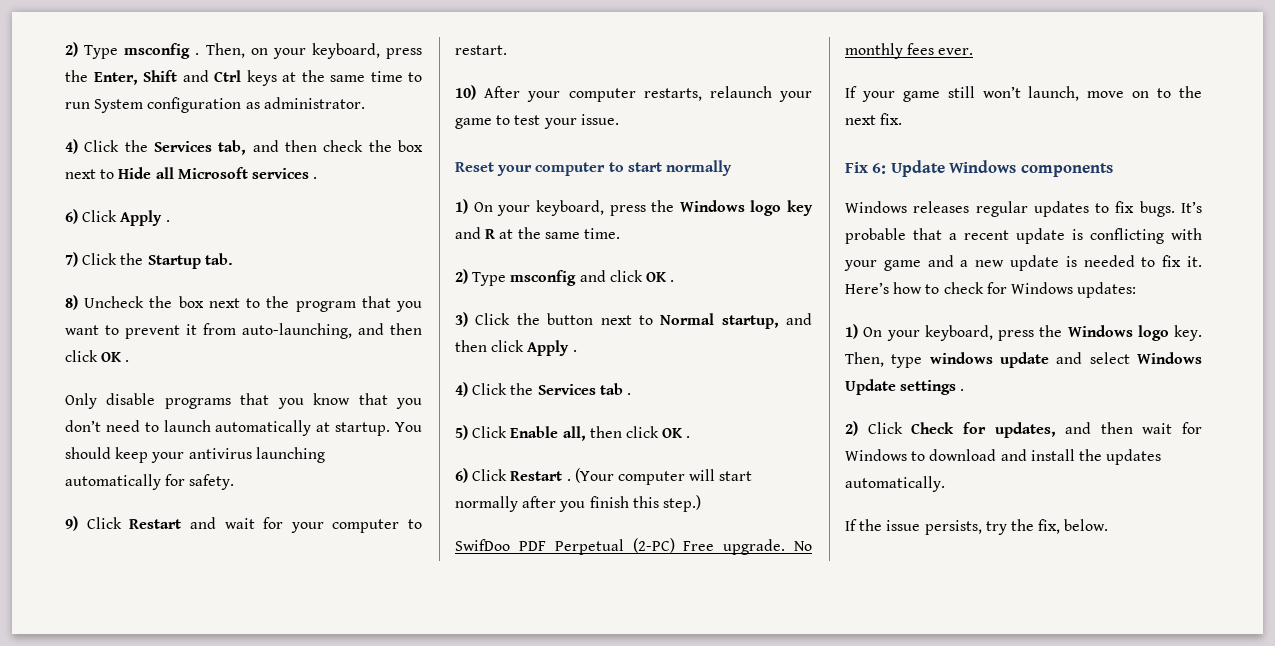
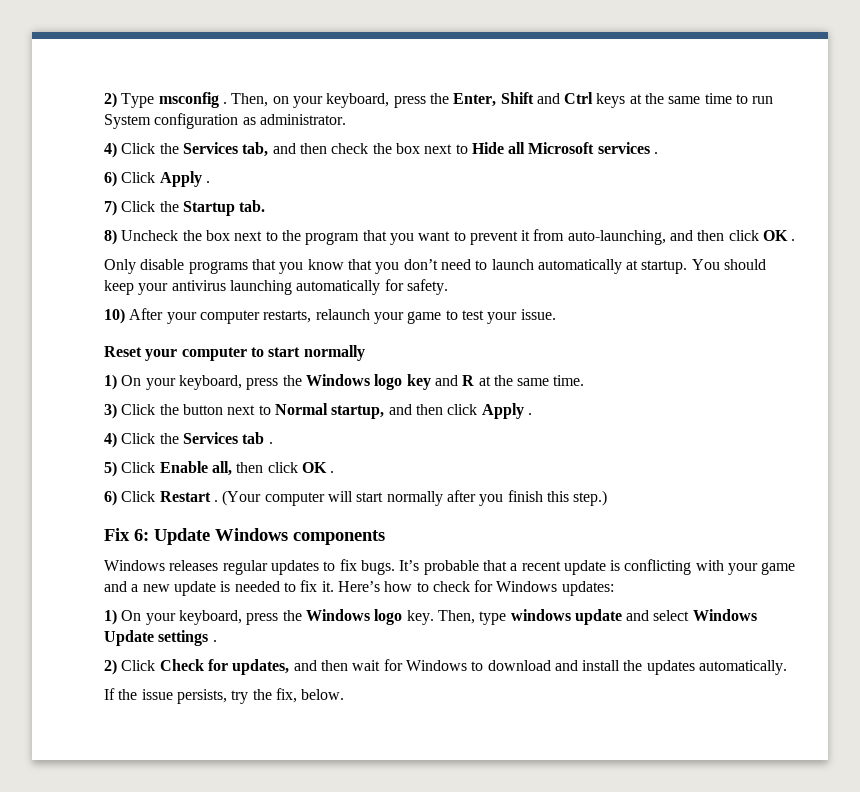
[65,516,422,533] [455,45,507,55] // 9) Click Restart and wait for your computer to restart. -> (448, 287) none
[455,269,675,286] // 2) Type msconfig and click OK . -> (585, 380) none
[455,538,812,555] [845,43,974,59] [845,86,1202,102] [845,113,903,125] // SwifDoo PDF Perpetual (2-PC) Free upgrade. No monthly fees ever. // If your game still won’t launch, move on to the next fix. -> (608, 498) none

